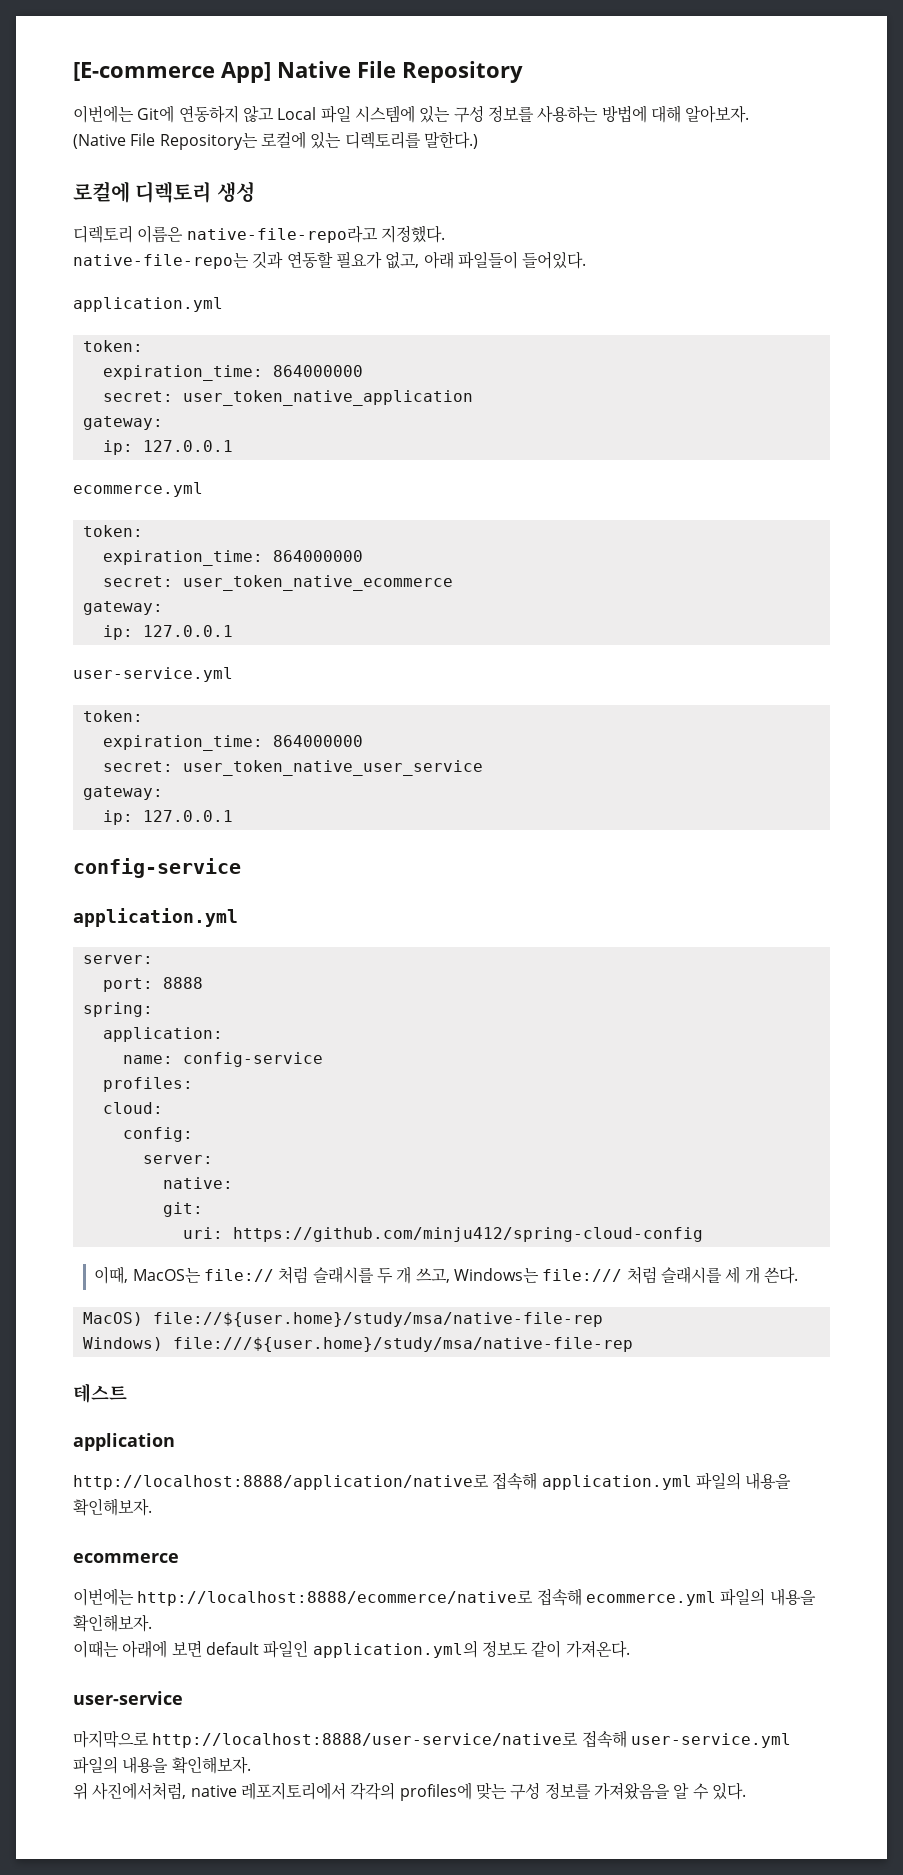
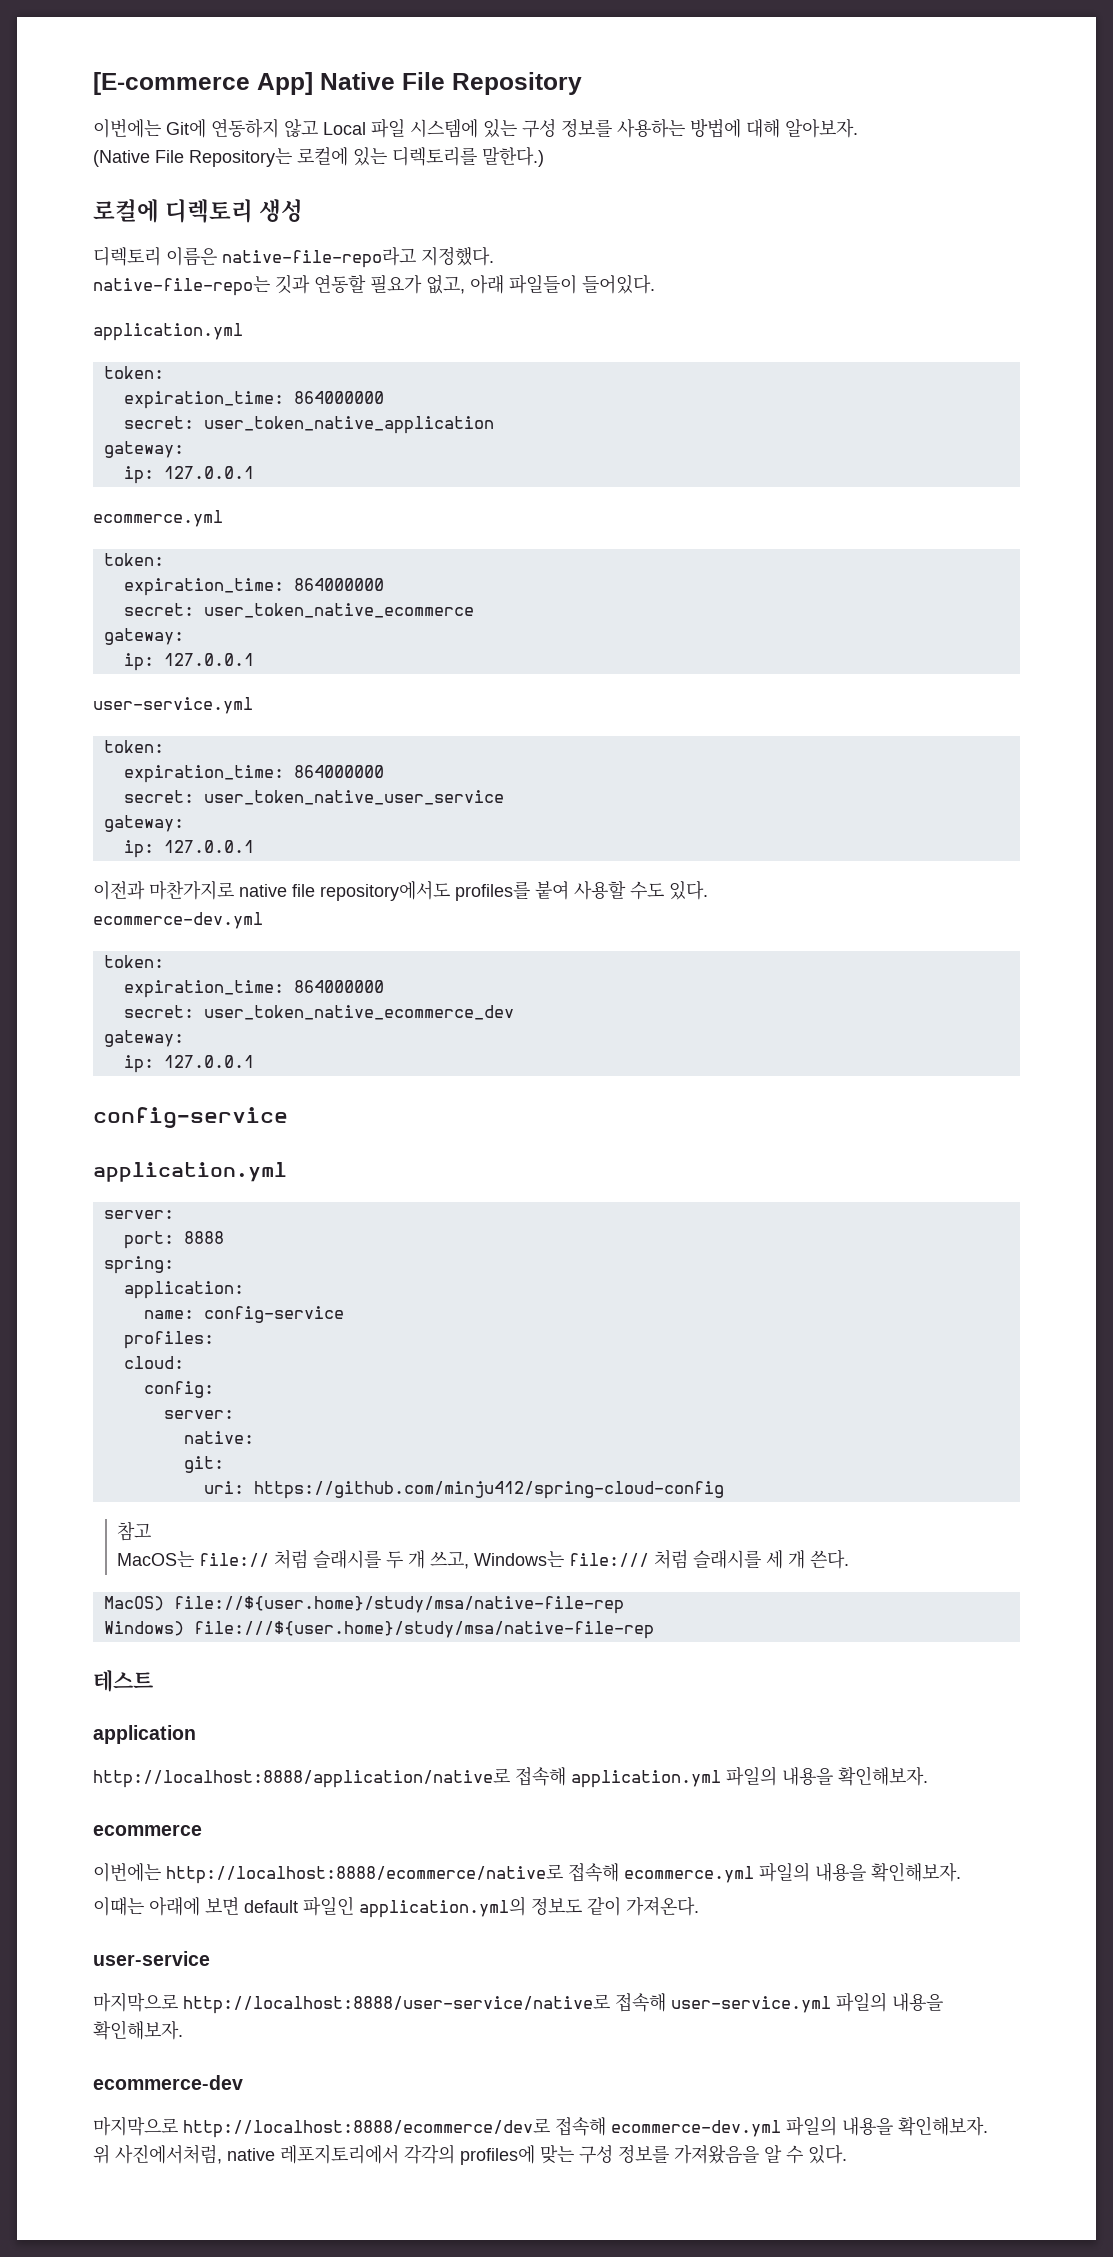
(233, 816) none -> [93,880,708,901] [93,912,263,929] [103,955,164,968] [123,980,384,998] [123,1005,514,1020] [103,1030,184,1047] [123,1055,254,1073] // 이전과 마찬가지로 native file repository에서도 profiles를 붙여 사용할 수도 있다. // ecommerce-dev.yml // token: // expiration_time: 864000000 // secret: user_token_native_ecommerce_dev // gateway: // ip: 127.0.0.1
[94,1266,129,1284] 이때, -> [117,1521,152,1541] 참고 //
(251, 1765) none -> [93,2075,243,2090] [93,2116,988,2138] // ecommerce-dev // 마지막으로 http://localhost:8888/ecommerce/dev로 접속해 ecommerce-dev.yml 파일의 내용을 확인해보자.

